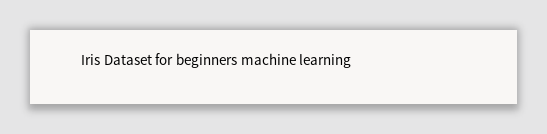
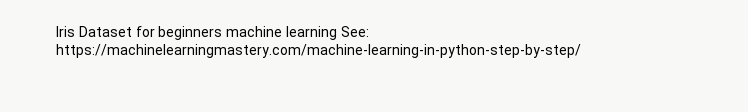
(352, 61) none -> [340,26,369,37] [56,44,581,58] See: https://machinelearningmastery.com/machine-learning-in-python-step-by-step/

